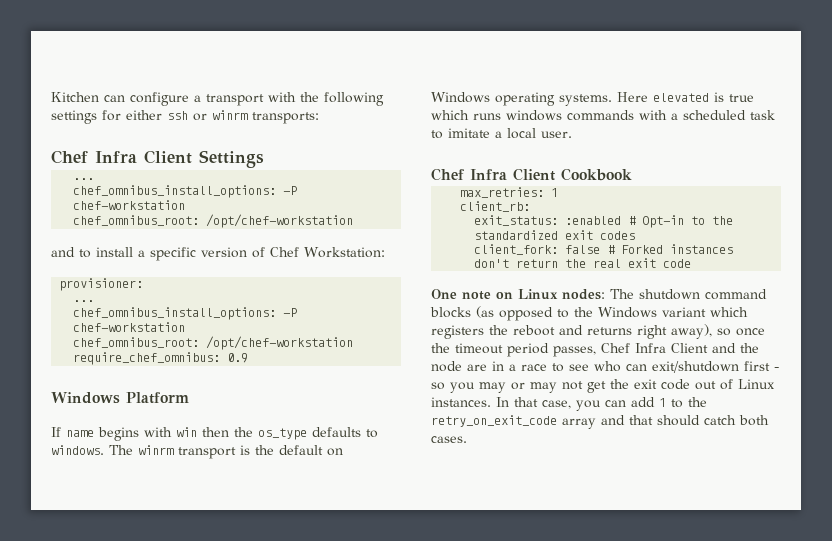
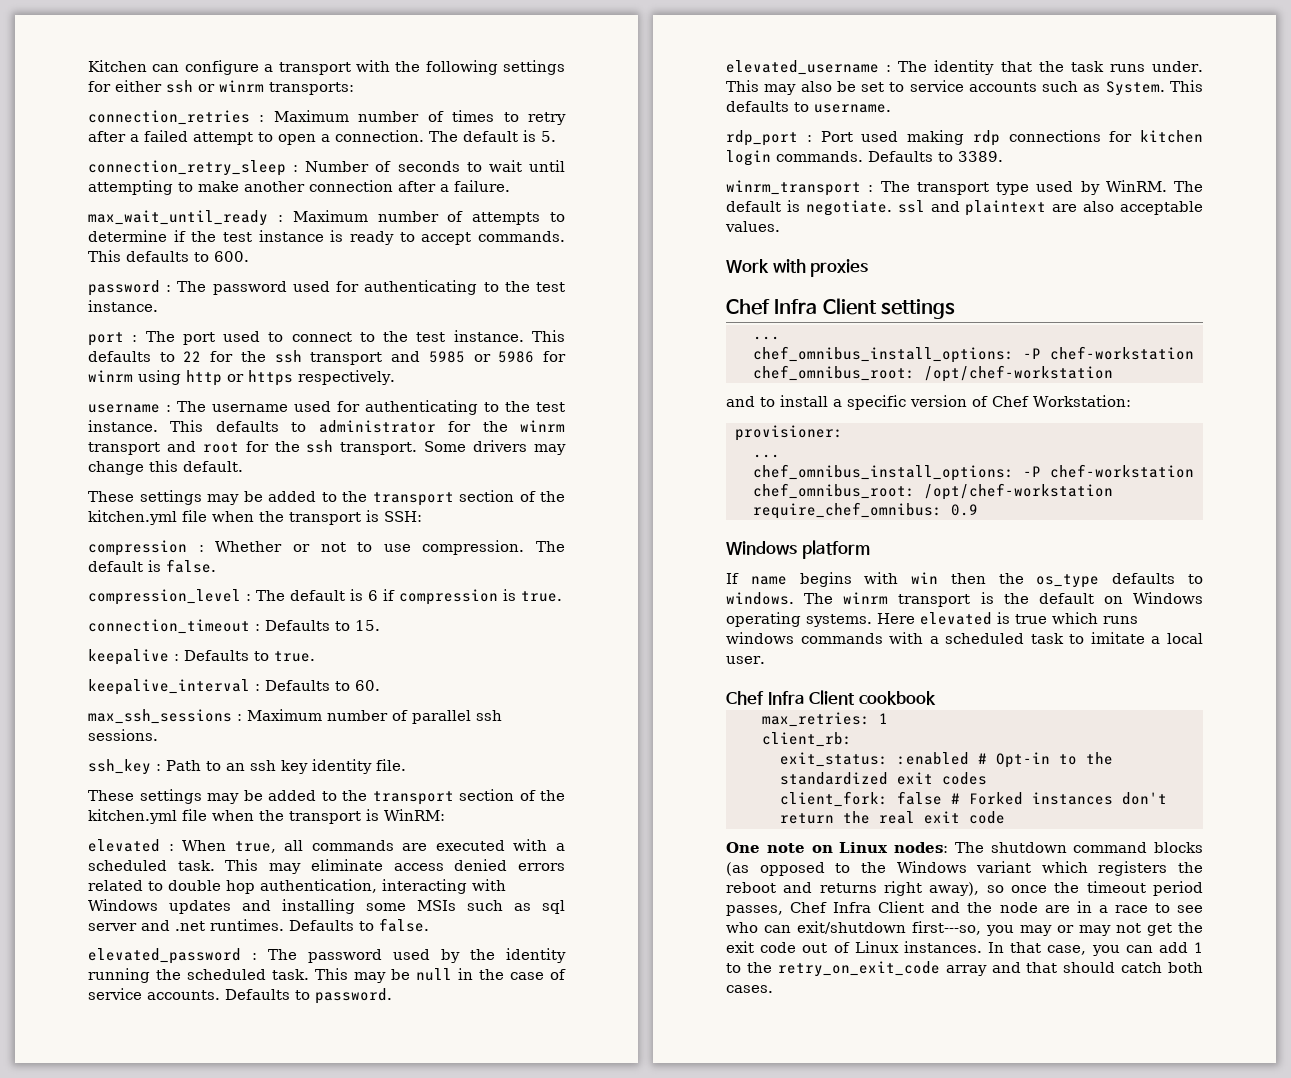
[51,150,264,168] // Chef Infra Client Settings -> [88,110,566,125] [88,130,556,145] [88,160,566,176] [88,180,510,195] [88,210,565,226] [88,230,565,245] [88,250,249,262] [88,280,565,296] [88,300,158,312] [88,330,565,346] [88,350,566,365] [88,370,395,386] [88,400,565,415] [88,420,565,433] [88,440,566,455] [88,460,243,475] [88,490,565,506] [88,510,422,525] [88,540,565,556] [88,559,216,573] [88,589,562,605] [88,619,380,634] [88,649,315,665] [88,679,380,695] [88,709,502,724] [88,729,158,741] [88,759,406,775] [88,789,565,805] [88,809,445,824] [88,839,565,853] [88,859,565,874] [88,879,506,894] [88,899,565,914] [88,918,429,932] [88,948,566,964] [88,968,566,983] [88,988,392,1004] [726,60,1204,75] [726,80,1203,96] [726,101,891,113] [726,130,1203,146] [726,150,1003,166] [726,180,1203,196] [726,200,1203,216] [725,221,780,232] [726,259,869,277] [726,298,956,319] // connection_retries : Maximum number of times to retry after a failed attempt to open a connection. The default is 5. // connection_retry_sleep : Number of seconds to wait until attempting to make another connection after a failure. // max_wait_until_ready : Maximum number of attempts to determine if the test instance is ready to accept commands. This defaults to 600. // password : The password used for authenticating to the test instance. // port : The port used to connect to the test instance. This defaults to 22 for the ssh transport and 5985 or 5986 for winrm using http or https respectively. // username : The username used for authenticating to the test instance. This defaults to administrator for the winrm transport and root for the ssh transport. Some drivers may change this default. // These settings may be added to the transport section of the kitchen.yml file when the transport is SSH: // compression : Whether or not to use compression. The default is false. // compression_level : The default is 6 if compression is true. // connection_timeout : Defaults to 15. // keepalive : Defaults to true. // keepalive_interval : Defaults to 60. // max_ssh_sessions : Maximum number of parallel ssh sessions. // ssh_key : Path to an ssh key identity file. // These settings may be added to the transport section of the kitchen.yml file when the transport is WinRM: // elevated : When true, all commands are executed with a scheduled task. This may eliminate access denied errors related to double hop authentication, interacting with Windows updates and installing some MSIs such as sql server and .net runtimes. Defaults to false. // elevated_password : The password used by the identity running the scheduled task. This may be null in the case of service accounts. Defaults to password. // elevated_username : The identity that the task runs under. This may also be set to service accounts such as System. This defaults to username. // rdp_port : Port used making rdp connections for kitchen login commands. Defaults to 3389. // winrm_transport : The transport type used by WinRM. The default is negotiate. ssl and plaintext are also acceptable values. // Work with proxies // Chef Infra Client settings
[126,392,189,404] Platform -> [801,540,870,559] platform
[561,168,632,181] Cookbook -> [858,691,936,705] cookbook
[744,361,779,371] [431,382,445,390] first - so -> [912,921,981,935] first---so,

